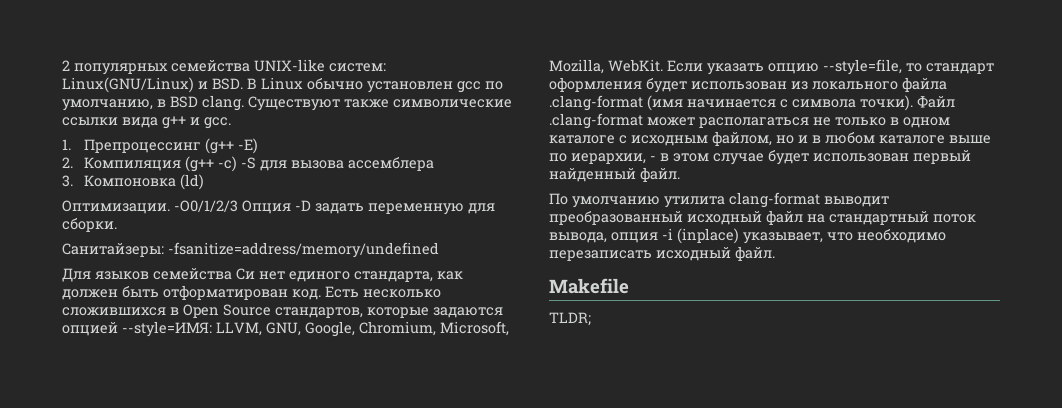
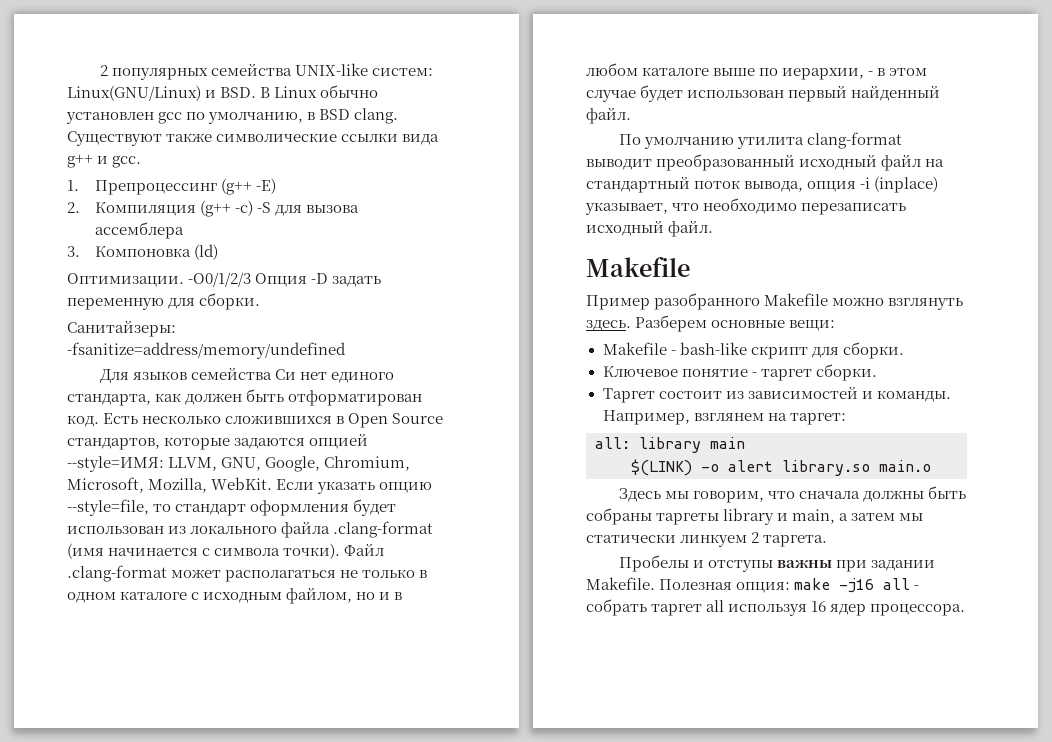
[549,312,591,326] TLDR; -> [586,293,964,310] [586,315,836,332] [602,342,904,359] [602,364,877,381] [602,386,951,403] [602,410,846,425] [595,437,745,453] [631,459,931,476] [618,486,967,503] [586,508,924,525] [586,532,828,547] [618,555,935,572] [586,577,920,593] [586,599,966,616] Пример разобранного Makefile можно взглянуть здесь. Разберем основные вещи: // Makefile - bash-like скрипт для сборки. // Ключевое понятие - таргет сборки. // Таргет состоит из зависимостей и команды. Например, взглянем на таргет: // all: library main // $(LINK) -o alert library.so main.o // Здесь мы говорим, что сначала должны быть собраны таргеты library и main, а затем мы статически линкуем 2 таргета. // Пробелы и отступы важны при задании Makefile. Полезная опция: make -j16 all - собрать таргет all используя 16 ядер процессора.

